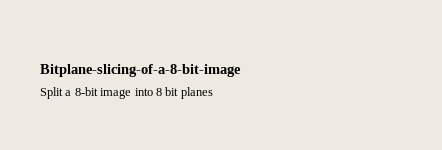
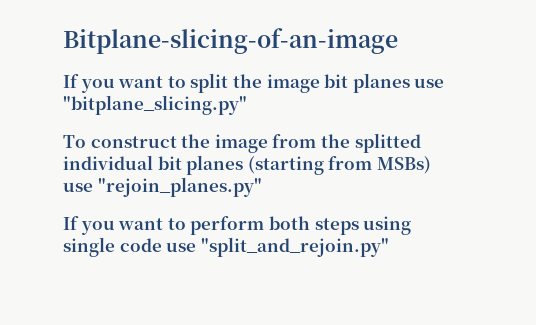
[40,64,241,77] [40,87,213,99] Bitplane-slicing-of-a-8-bit-image // Split a 8-bit image into 8 bit planes -> [63,28,398,54] [63,73,445,93] [63,95,247,115] [63,133,421,153] [63,155,431,175] [63,177,262,197] [63,216,412,235] [63,237,389,257] Bitplane-slicing-of-an-image // If you want to split the image bit planes use "bitplane_slicing.py" // To construct the image from the splitted individual bit planes (starting from MSBs) use "rejoin_planes.py" // If you want to perform both steps using single code use "split_and_rejoin.py"

